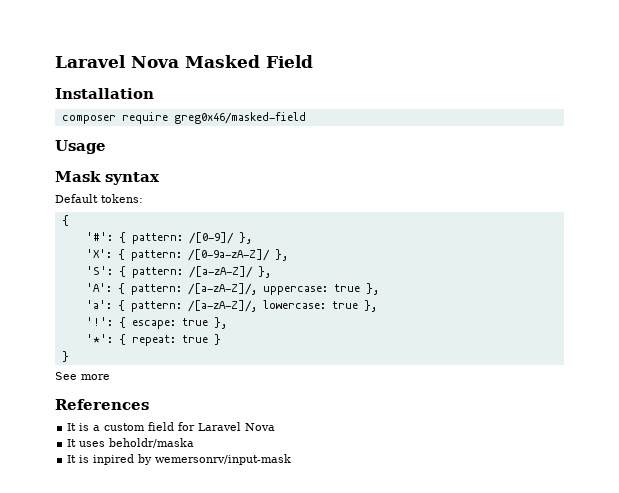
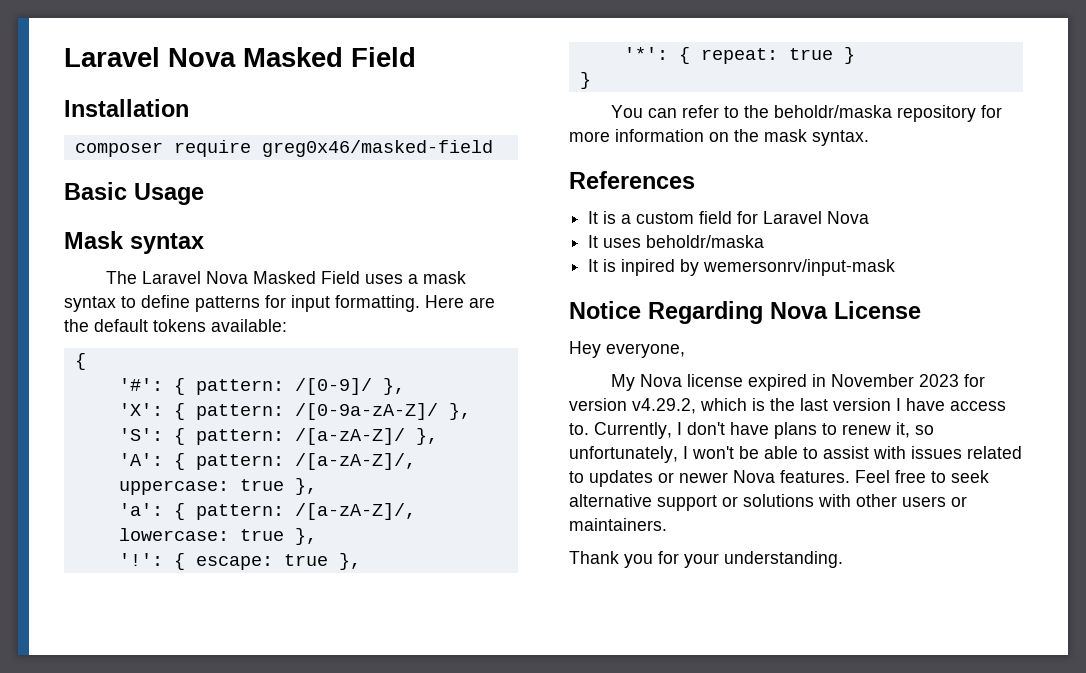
(306, 118) none -> [64,182,127,200] Basic
[55,194,143,203] Default tokens: -> [105,271,466,284] [64,295,495,312] [64,319,287,332] The Laravel Nova Masked Field uses a mask syntax to define patterns for input formatting. Here are the default tokens available:
[55,372,110,380] See more -> [610,105,1002,122] [569,129,869,146] You can refer to the beholdr/maska repository for more information on the mask syntax.
(292, 459) none -> [569,301,921,324] [569,341,685,358] [610,374,985,391] [569,398,1006,414] [569,422,934,439] [569,446,1022,463] [569,470,989,487] [569,494,967,511] [569,518,667,531] [569,551,843,568] // Notice Regarding Nova License // Hey everyone, // My Nova license expired in November 2023 for version v4.29.2, which is the last version I have access to. Currently, I don't have plans to renew it, so unfortunately, I won't be able to assist with issues related to updates or newer Nova features. Feel free to seek alternative support or solutions with other users or maintainers. // Thank you for your understanding.

